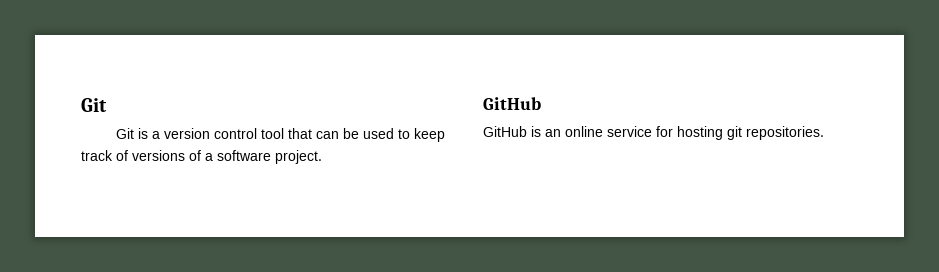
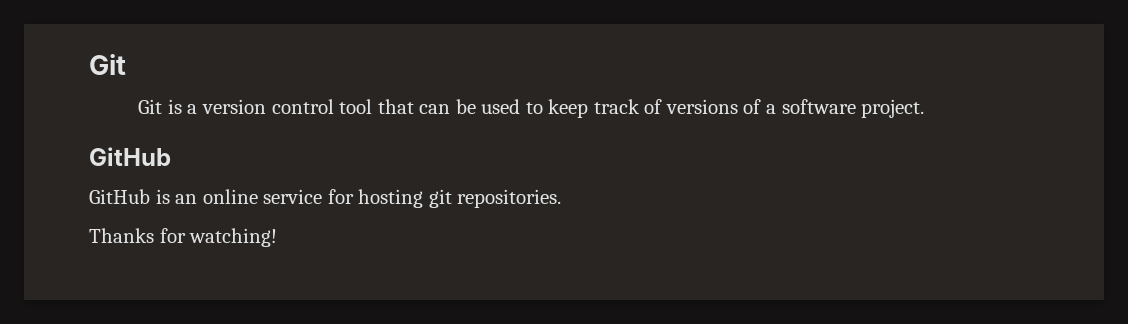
(824, 133) none -> [89,228,278,247] // Thanks for watching!

